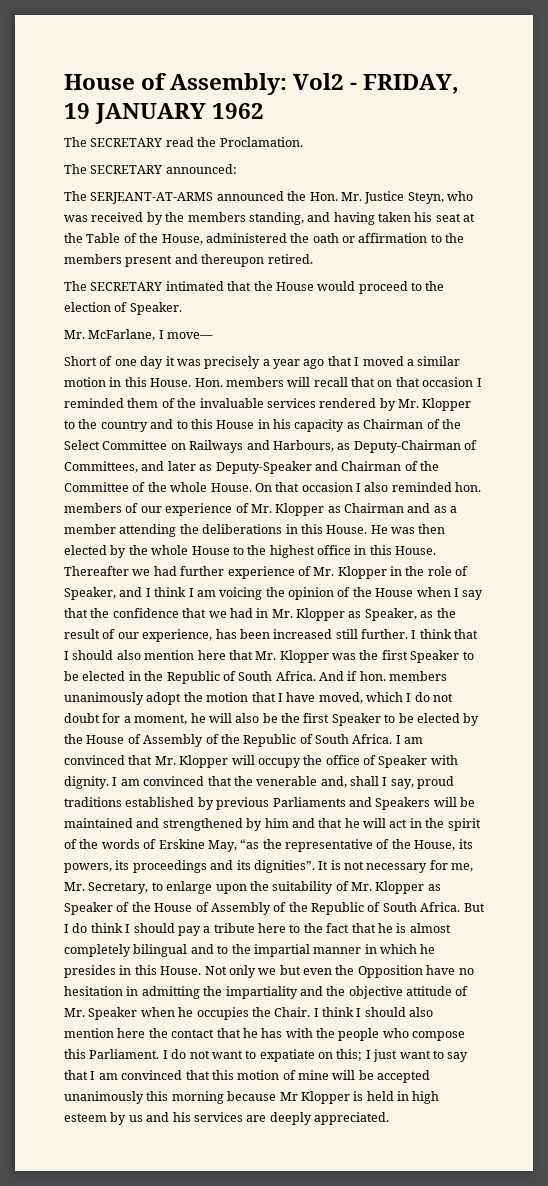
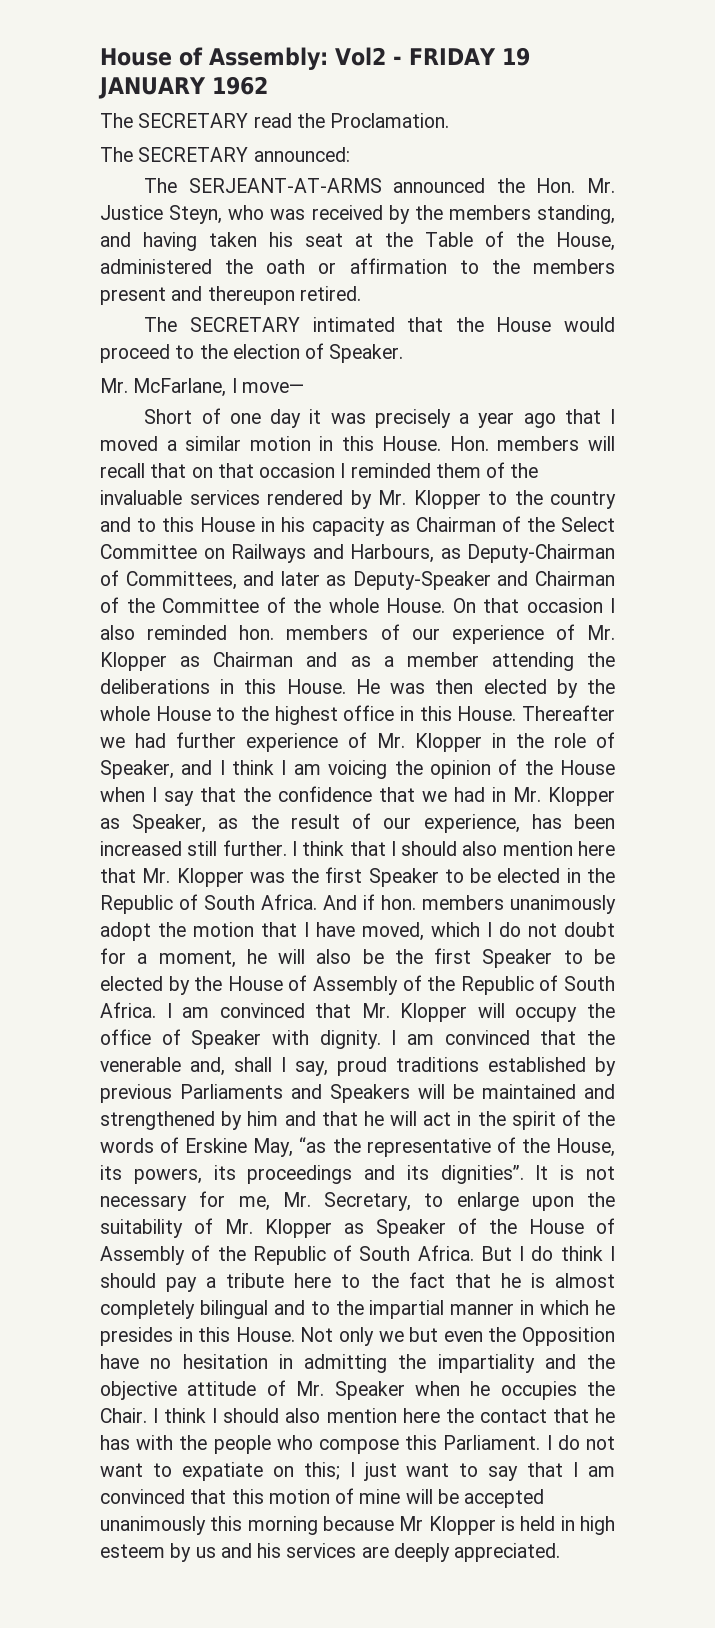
[363,74,460,94] FRIDAY, -> [408,48,496,65] FRIDAY

